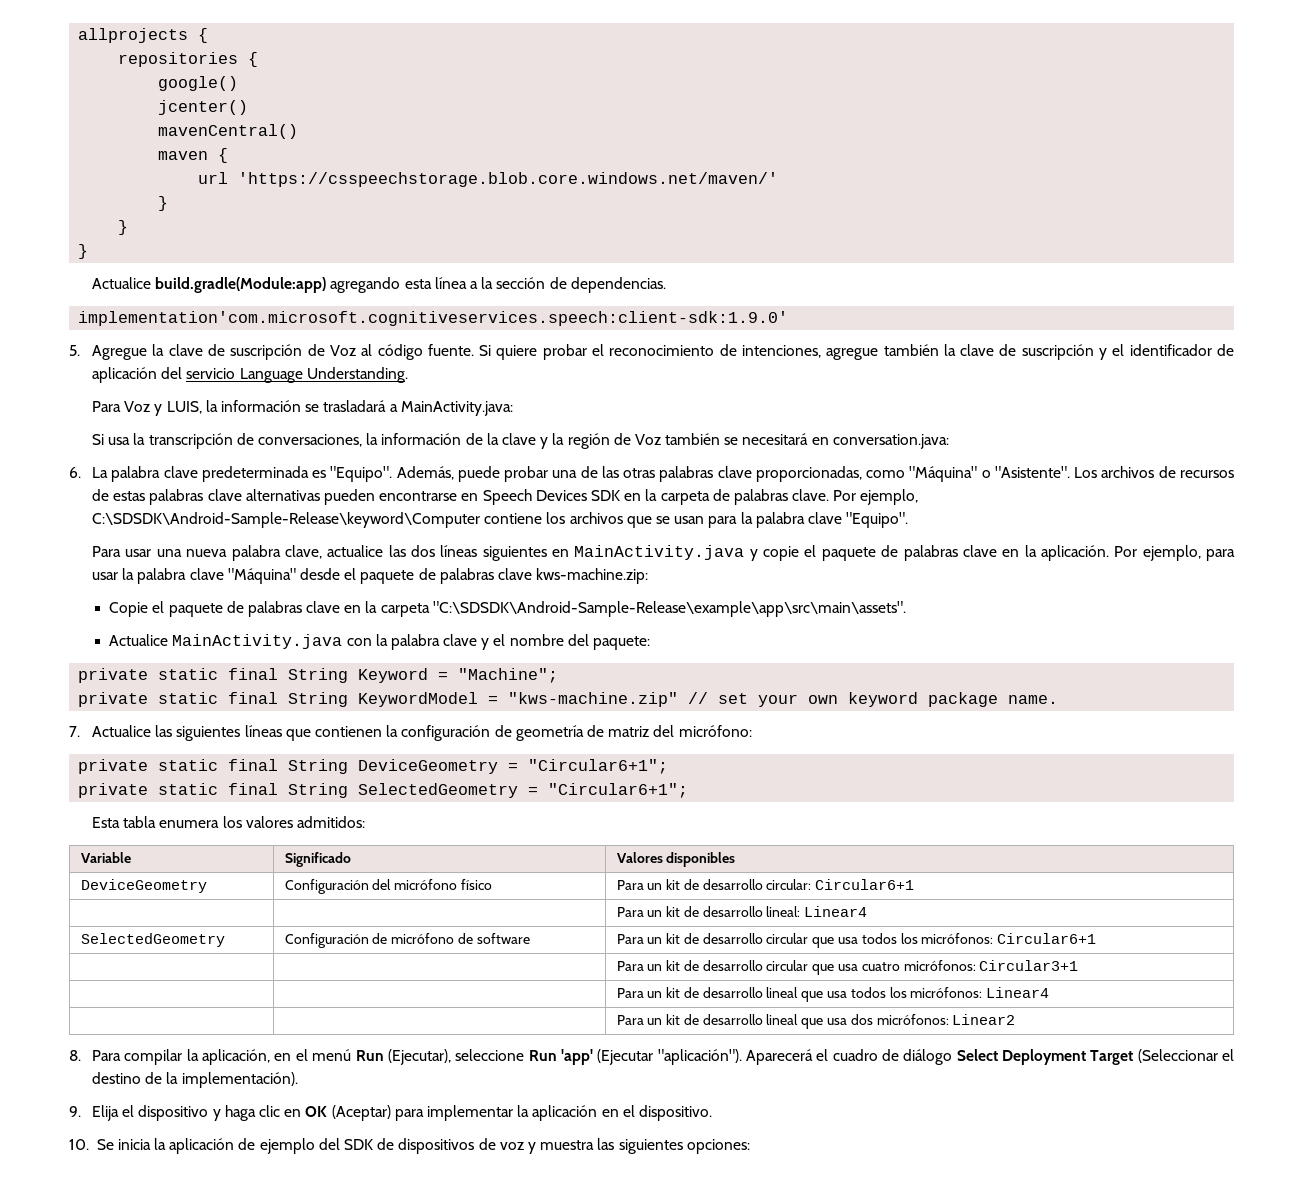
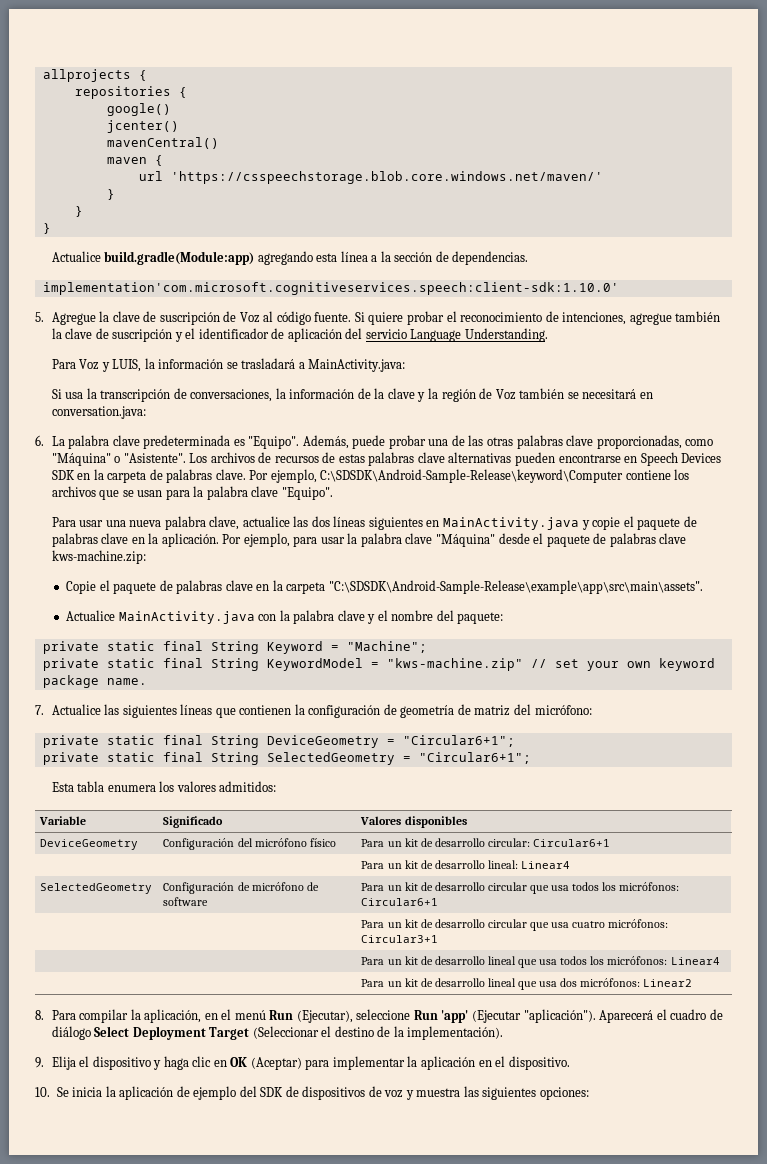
[78,311,789,326] implementation'com.microsoft.cognitiveservices.speech:client-sdk:1.9.0' -> [42,282,619,295] implementation'com.microsoft.cognitiveservices.speech:client-sdk:1.10.0'

